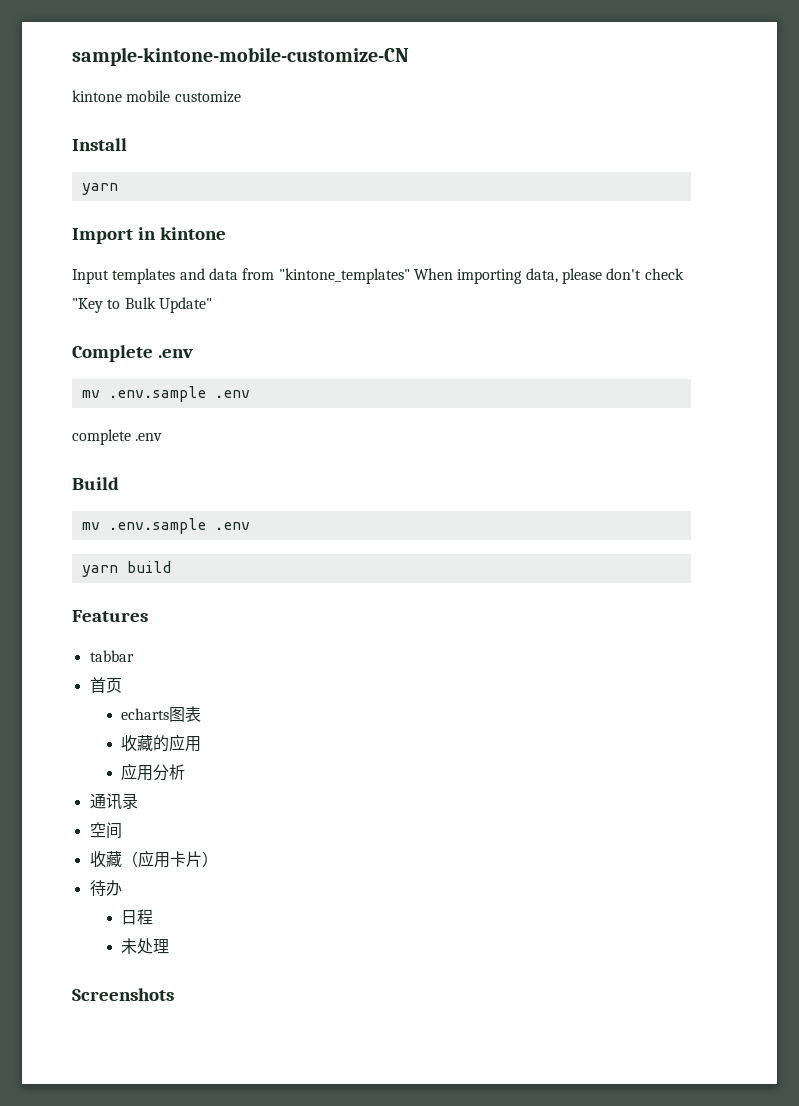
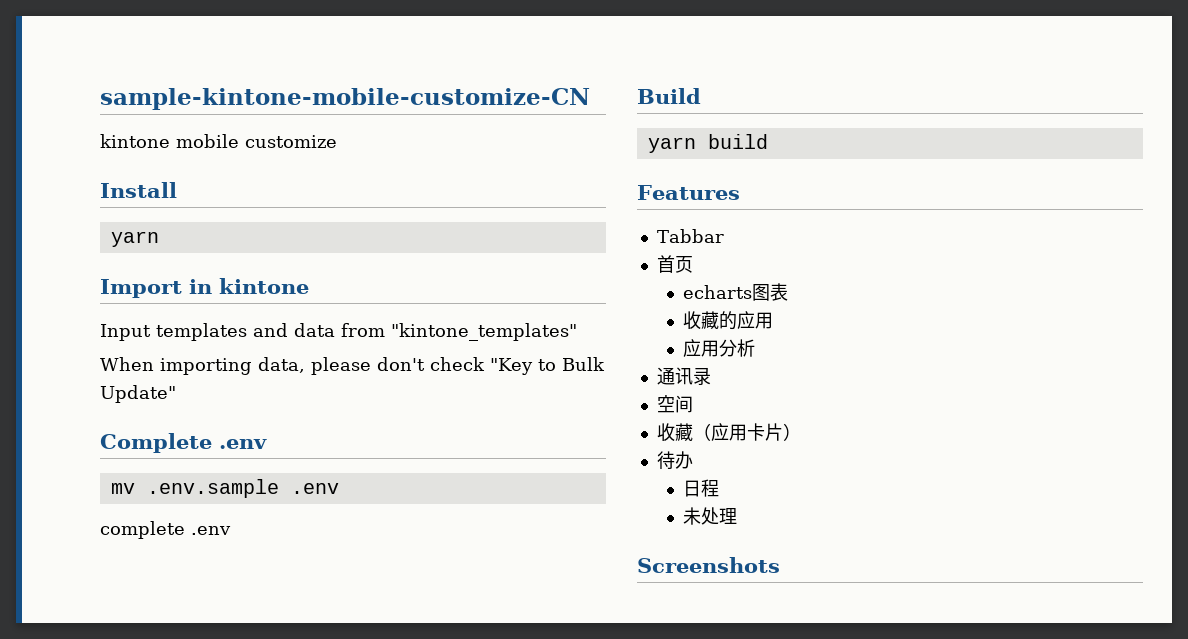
(410, 276) none -> (577, 332) //
[81,518,250,534] // mv .env.sample .env -> (701, 96) none
[89,650,134,662] tabbar -> [656,229,724,243] Tabbar

